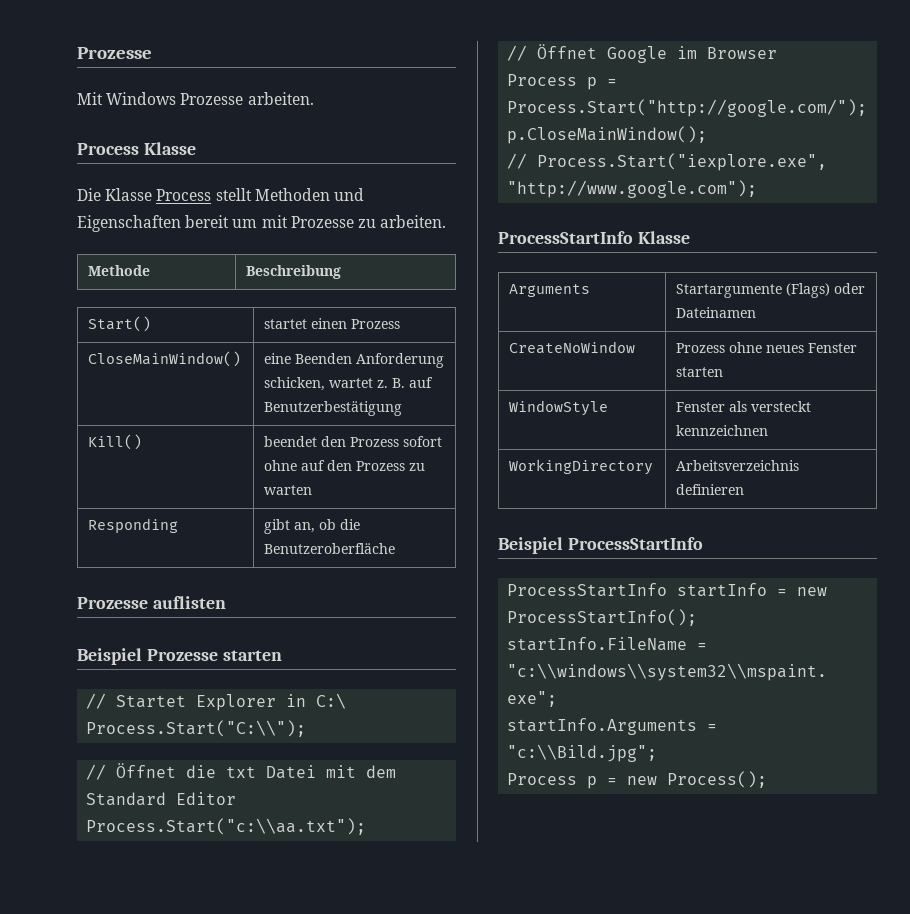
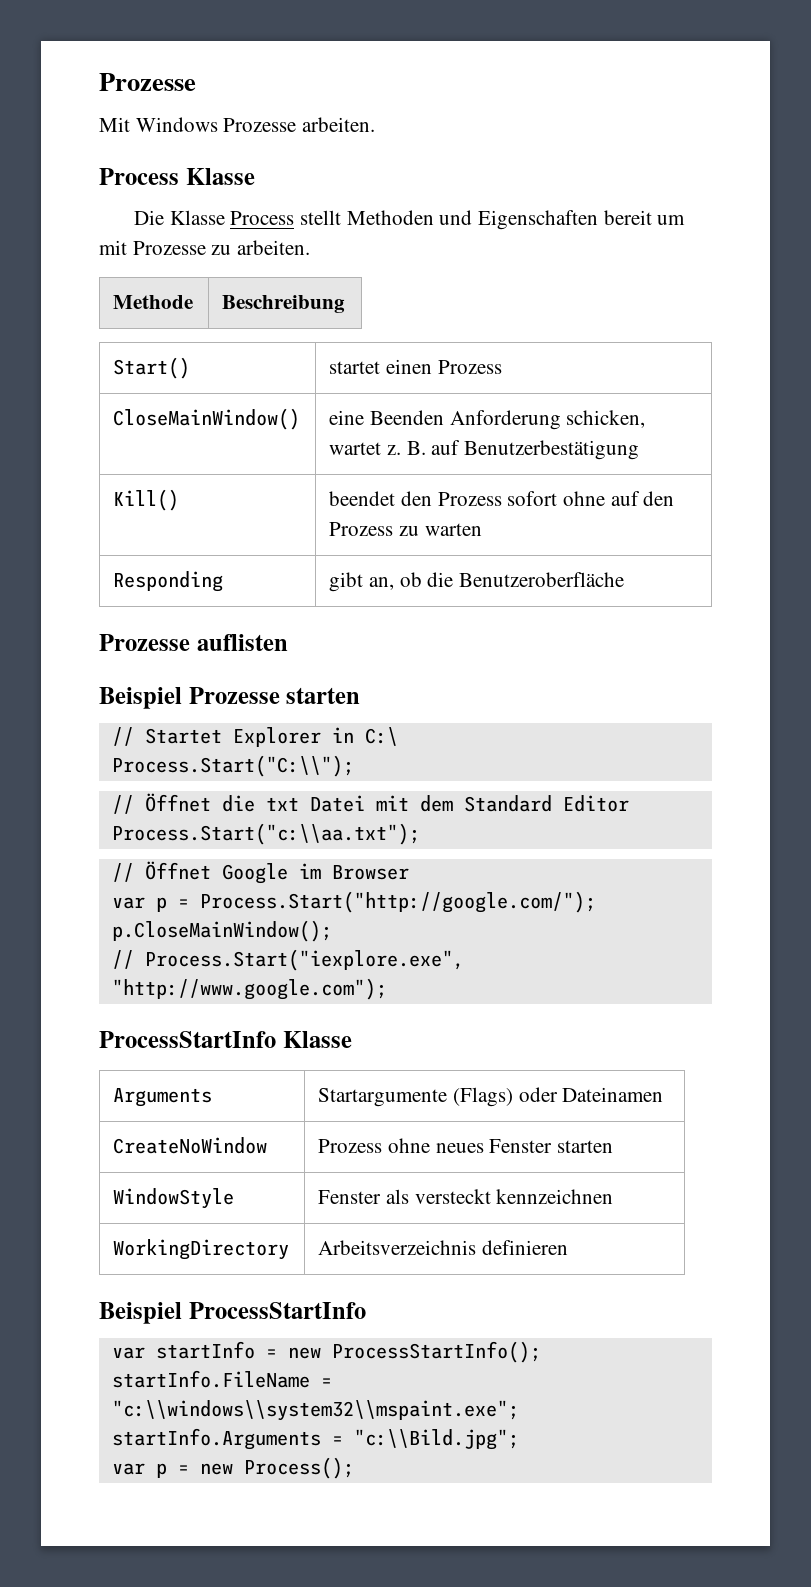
[507,74,578,86] Process -> [111,897,145,909] var
[507,583,668,597] ProcessStartInfo -> [111,1347,145,1359] var
[507,773,578,785] Process -> [111,1463,145,1475] var

